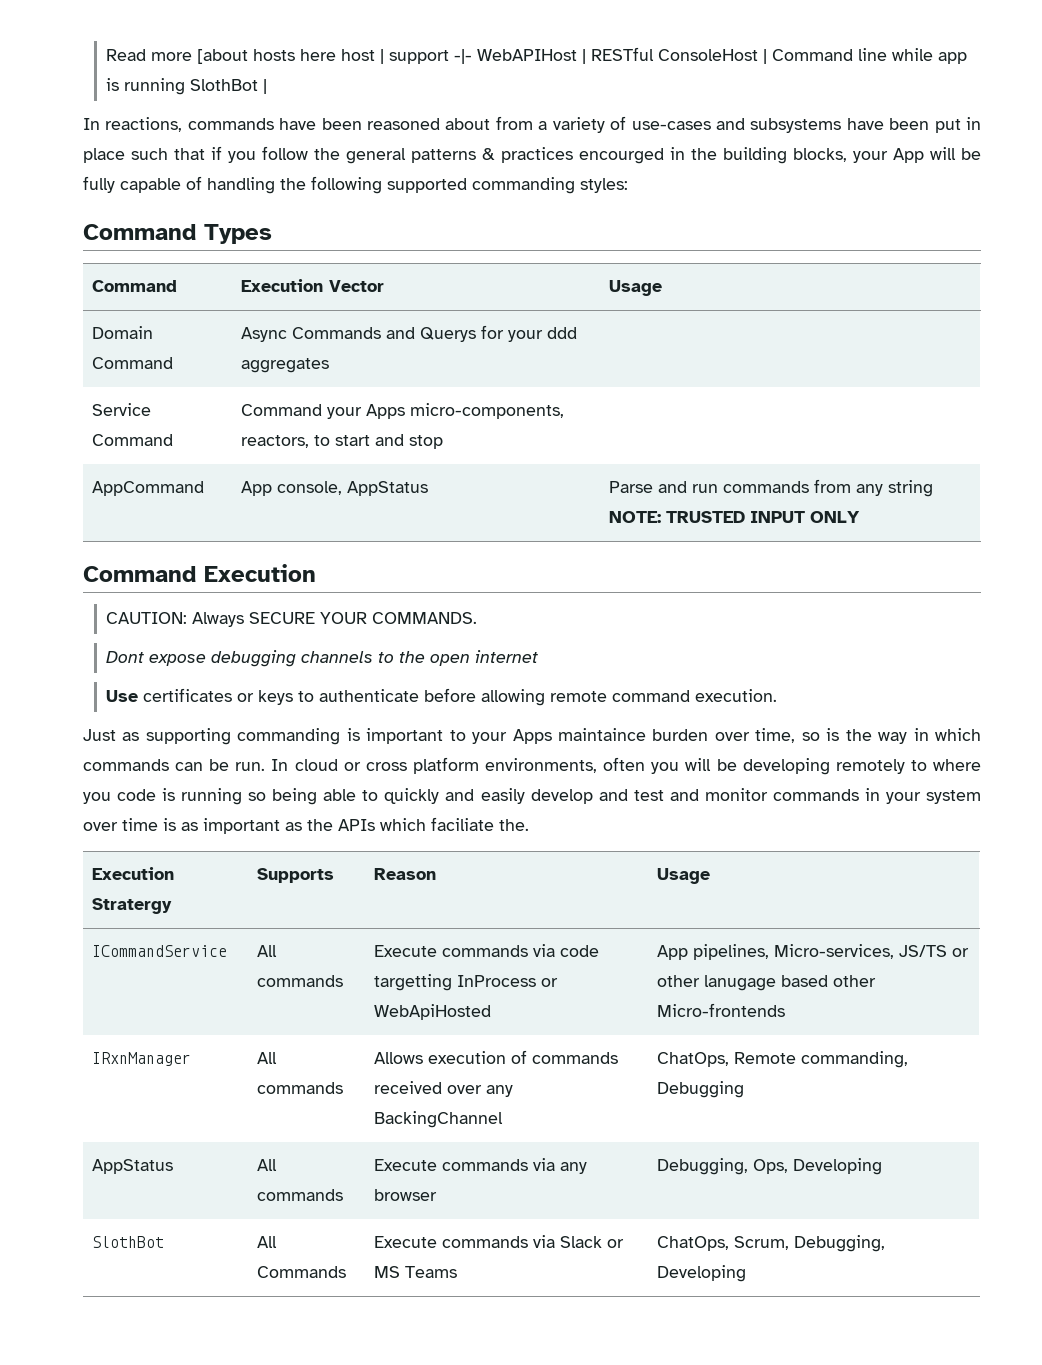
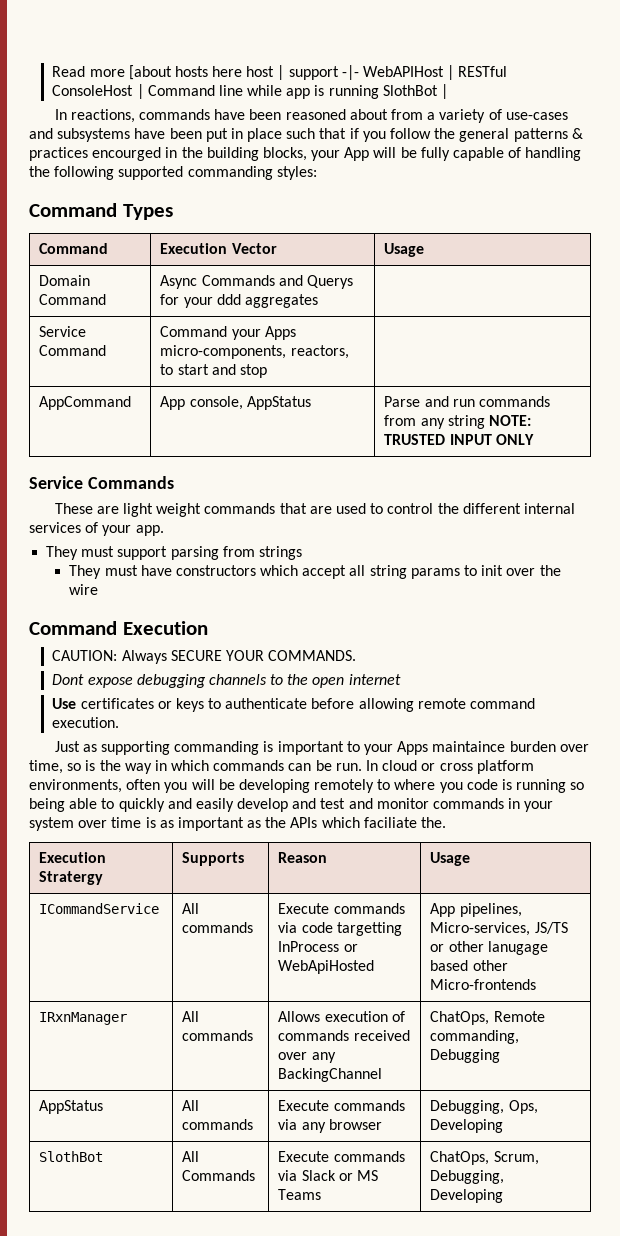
(861, 517) none -> [29,476,174,489] [54,503,575,517] [29,522,164,536] [46,546,302,560] [69,565,561,579] [69,584,99,595] // Service Commands // These are light weight commands that are used to control the different internal services of your app. // They must support parsing from strings // They must have constructors which accept all string params to init over the wire

